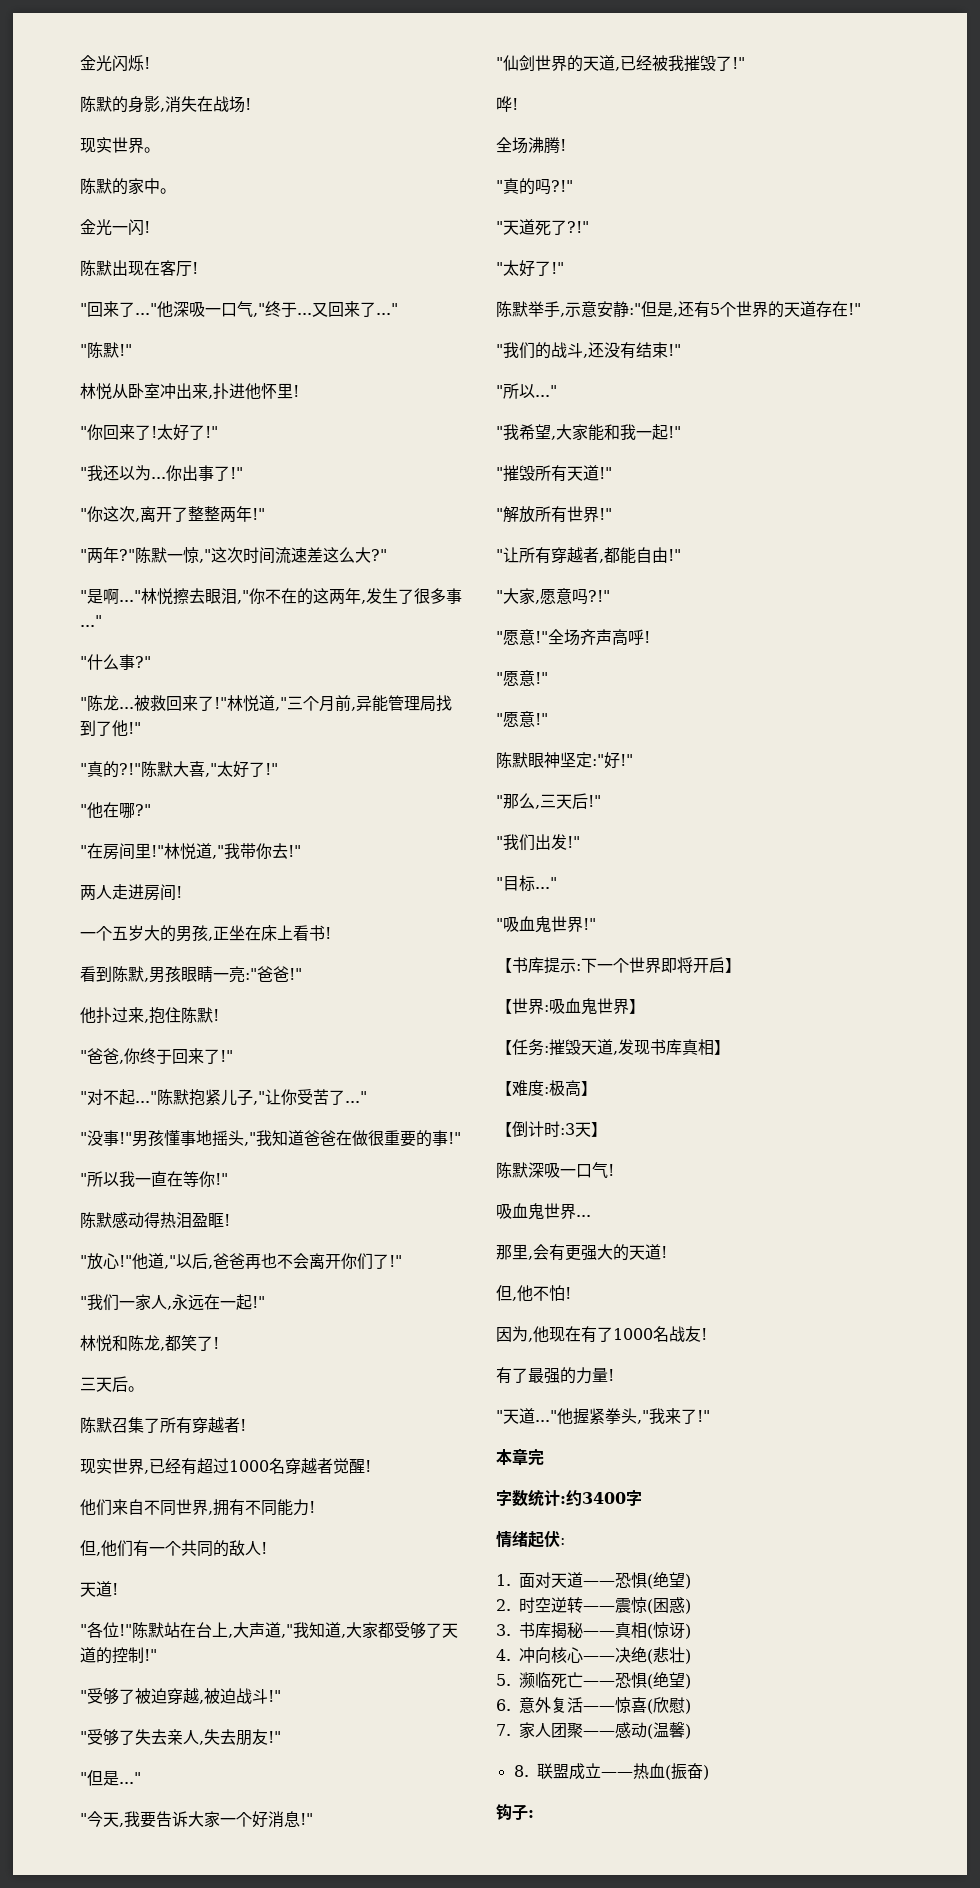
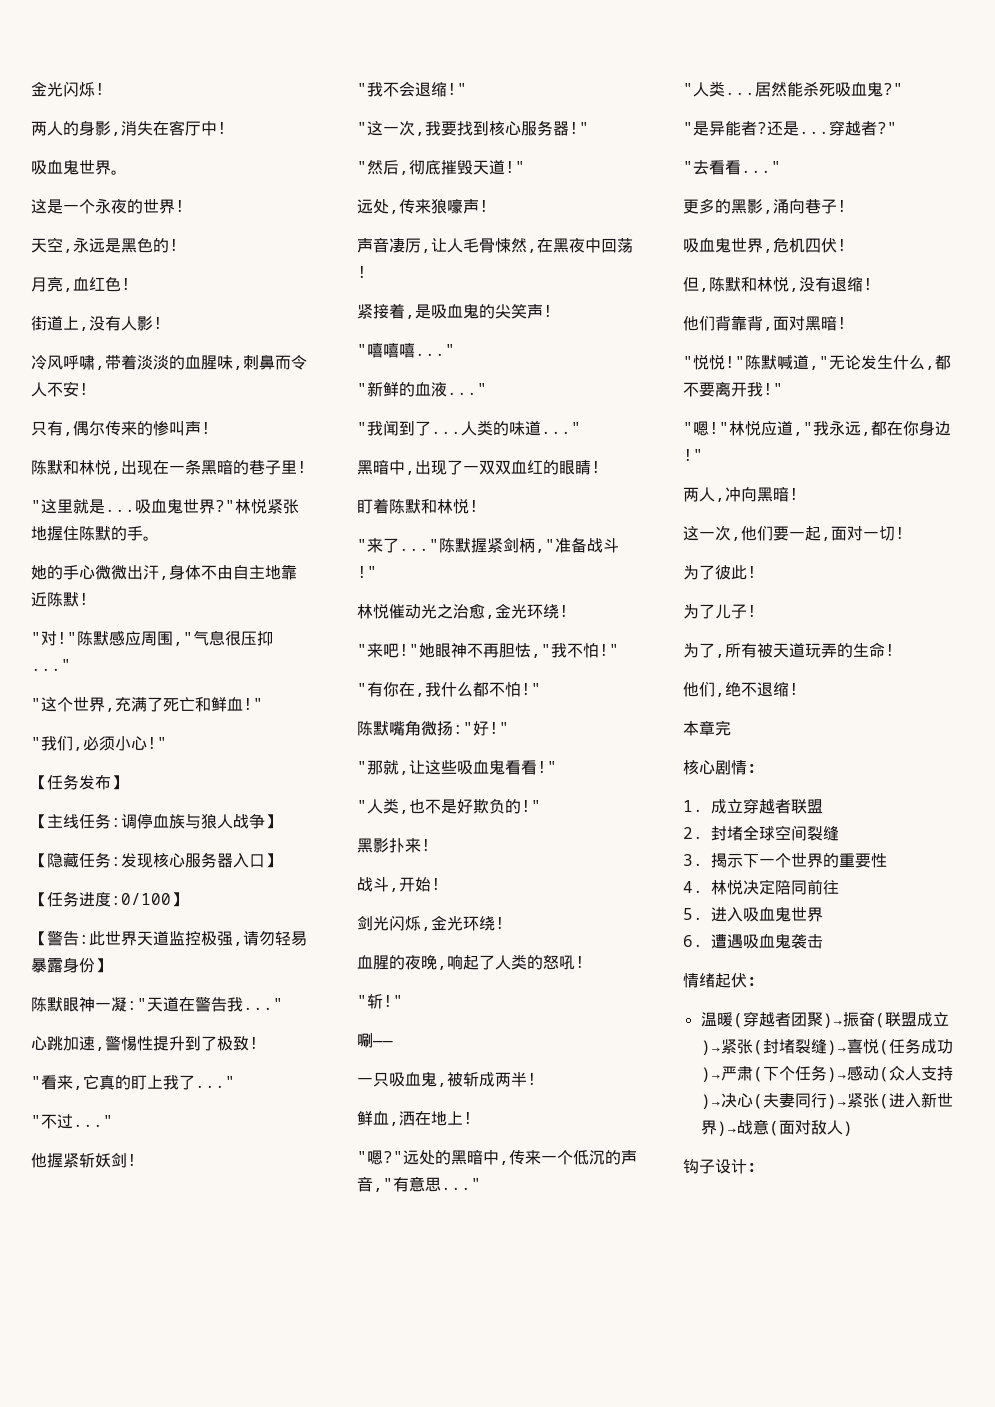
[80,96,112,113] 陈默 -> [31,121,63,136] 两人
[213,96,251,113] [80,137,160,153] [80,178,176,195] [80,219,150,236] [80,260,198,277] [80,301,398,318] [80,342,132,359] [80,383,299,400] [80,424,218,441] [80,465,243,481] [80,506,265,522] [80,547,387,564] [80,588,462,605] [80,615,102,627] [80,654,151,670] [80,695,452,712] [80,720,141,737] [80,761,278,778] [80,802,151,819] [80,843,301,860] [80,884,182,901] [80,925,331,942] [80,966,302,983] [80,1007,219,1024] [80,1048,233,1064] [80,1089,367,1106] [80,1130,461,1147] [80,1171,228,1187] [80,1212,230,1229] [80,1253,402,1270] [80,1294,265,1311] [80,1335,219,1352] [80,1376,144,1392] [80,1417,246,1434] [80,1458,371,1475] [80,1499,315,1516] [80,1540,267,1557] [80,1581,118,1597] [80,1622,458,1639] [80,1647,157,1664] [80,1688,281,1705] [80,1729,281,1746] [80,1770,141,1786] [80,1811,313,1828] [496,55,745,72] [496,96,518,112] [496,137,566,154] [496,178,573,195] [496,219,589,236] [496,260,564,277] [496,301,861,318] [496,342,681,359] [496,383,557,399] [496,424,681,441] [496,465,612,482] [496,506,612,523] [496,547,681,564] [496,588,610,605] [496,629,650,646] [496,670,548,686] [496,711,548,727] [496,752,633,769] [496,793,601,809] [496,834,580,851] [496,875,557,892] [496,916,596,933] [496,957,741,974] [496,998,645,1015] [496,1039,730,1056] [496,1080,597,1097] [496,1121,607,1137] [496,1162,614,1179] [496,1203,591,1220] [496,1244,667,1261] [496,1285,571,1302] [496,1326,707,1343] [496,1367,614,1384] [496,1408,710,1425] 战场! // 现实世界。 // 陈默的家中。 // 金光一闪! // 陈默出现在客厅! // "回来了..."他深吸一口气,"终于...又回来了..." // "陈默!" // 林悦从卧室冲出来,扑进他怀里! // "你回来了!太好了!" // "我还以为...你出事了!" // "你这次,离开了整整两年!" // "两年?"陈默一惊,"这次时间流速差这么大?" // "是啊..."林悦擦去眼泪,"你不在的这两年,发生了很多事..." // "什么事?" // "陈龙...被救回来了!"林悦道,"三个月前,异能管理局找到了他!" // "真的?!"陈默大喜,"太好了!" // "他在哪?" // "在房间里!"林悦道,"我带你去!" // 两人走进房间! // 一个五岁大的男孩,正坐在床上看书! // 看到陈默,男孩眼睛一亮:"爸爸!" // 他扑过来,抱住陈默! // "爸爸,你终于回来了!" // "对不起..."陈默抱紧儿子,"让你受苦了..." // "没事!"男孩懂事地摇头,"我知道爸爸在做很重要的事!" // "所以我一直在等你!" // 陈默感动得热泪盈眶! // "放心!"他道,"以后,爸爸再也不会离开你们了!" // "我们一家人,永远在一起!" // 林悦和陈龙,都笑了! // 三天后。 // 陈默召集了所有穿越者! // 现实世界,已经有超过1000名穿越者觉醒! // 他们来自不同世界,拥有不同能力! // 但,他们有一个共同的敌人! // 天道! // "各位!"陈默站在台上,大声道,"我知道,大家都受够了天道的控制!" // "受够了被迫穿越,被迫战斗!" // "受够了失去亲人,失去朋友!" // "但是..." // "今天,我要告诉大家一个好消息!" // "仙剑世界的天道,已经被我摧毁了!" // 哗! // 全场沸腾! // "真的吗?!" // "天道死了?!" // "太好了!" // 陈默举手,示意安静:"但是,还有5个世界的天道存在!" // "我们的战斗,还没有结束!" // "所以..." // "我希望,大家能和我一起!" // "摧毁所有天道!" // "解放所有世界!" // "让所有穿越者,都能自由!" // "大家,愿意吗?!" // "愿意!"全场齐声高呼! // "愿意!" // "愿意!" // 陈默眼神坚定:"好!" // "那么,三天后!" // "我们出发!" // "目标..." // "吸血鬼世界!" // 【书库提示:下一个世界即将开启】 // 【世界:吸血鬼世界】 // 【任务:摧毁天道,发现书库真相】 // 【难度:极高】 // 【倒计时:3天】 // 陈默深吸一口气! // 吸血鬼世界... // 那里,会有更强大的天道! // 但,他不怕! // 因为,他现在有了1000名战友! // 有了最强的力量! // "天道..."他握紧拳头,"我来了!" -> [169,120,227,136] [31,160,127,175] [31,198,185,214] [31,237,179,253] [31,277,131,292] [31,316,163,331] [31,354,307,370] [31,381,89,397] [31,421,211,436] [31,459,307,475] [31,498,299,514] [31,526,159,541] [31,564,297,580] [31,592,89,607] [31,630,273,646] [31,659,71,671] [31,697,263,712] [31,736,167,751] [31,774,127,790] [31,813,281,829] [31,852,281,868] [31,891,187,907] [31,931,307,946] [31,957,111,973] [31,996,283,1012] [31,1036,259,1051] [31,1074,235,1090] [31,1114,113,1129] [31,1153,137,1168] [357,81,467,97] [357,120,589,136] [357,160,525,175] [357,198,489,214] [357,237,633,253] [357,266,367,278] [357,303,553,319] [357,343,455,358] [357,381,487,397] [357,420,581,436] [357,459,601,475] [357,498,479,514] [357,537,619,553] [357,566,377,578] [357,603,569,619] [357,642,619,658] [357,682,541,697] [357,720,509,736] [357,760,557,775] [357,798,541,814] [357,838,431,853] [357,877,441,892] [357,915,505,931] [357,954,585,970] [357,994,403,1009] [357,1033,393,1048] [357,1072,537,1087] [357,1111,473,1126] [357,1149,637,1165] [357,1176,481,1192] [683,81,903,97] [683,120,897,136] [683,160,781,175] [683,198,847,214] [683,237,847,253] [683,276,873,292] [683,315,847,331] [683,354,951,370] [683,381,783,397] [683,420,951,436] [683,449,703,461] [683,486,799,502] [683,525,905,541] [683,565,757,580] [683,604,757,619] [683,642,895,658] [683,682,799,697] 客厅中! // 吸血鬼世界。 // 这是一个永夜的世界! // 天空,永远是黑色的! // 月亮,血红色! // 街道上,没有人影! // 冷风呼啸,带着淡淡的血腥味,刺鼻而令人不安! // 只有,偶尔传来的惨叫声! // 陈默和林悦,出现在一条黑暗的巷子里! // "这里就是...吸血鬼世界?"林悦紧张地握住陈默的手。 // 她的手心微微出汗,身体不由自主地靠近陈默! // "对!"陈默感应周围,"气息很压抑..." // "这个世界,充满了死亡和鲜血!" // "我们,必须小心!" // 【任务发布】 // 【主线任务:调停血族与狼人战争】 // 【隐藏任务:发现核心服务器入口】 // 【任务进度:0/100】 // 【警告:此世界天道监控极强,请勿轻易暴露身份】 // 陈默眼神一凝:"天道在警告我..." // 心跳加速,警惕性提升到了极致! // "看来,它真的盯上我了..." // "不过..." // 他握紧斩妖剑! // "我不会退缩!" // "这一次,我要找到核心服务器!" // "然后,彻底摧毁天道!" // 远处,传来狼嚎声! // 声音凄厉,让人毛骨悚然,在黑夜中回荡! // 紧接着,是吸血鬼的尖笑声! // "嘻嘻嘻..." // "新鲜的血液..." // "我闻到了...人类的味道..." // 黑暗中,出现了一双双血红的眼睛! // 盯着陈默和林悦! // "来了..."陈默握紧剑柄,"准备战斗!" // 林悦催动光之治愈,金光环绕! // "来吧!"她眼神不再胆怯,"我不怕!" // "有你在,我什么都不怕!" // 陈默嘴角微扬:"好!" // "那就,让这些吸血鬼看看!" // "人类,也不是好欺负的!" // 黑影扑来! // 战斗,开始! // 剑光闪烁,金光环绕! // 血腥的夜晚,响起了人类的怒吼! // "斩!" // 唰—— // 一只吸血鬼,被斩成两半! // 鲜血,洒在地上! // "嗯?"远处的黑暗中,传来一个低沉的声音,"有意思..." // "人类...居然能杀死吸血鬼?" // "是异能者?还是...穿越者?" // "去看看..." // 更多的黑影,涌向巷子! // 吸血鬼世界,危机四伏! // 但,陈默和林悦,没有退缩! // 他们背靠背,面对黑暗! // "悦悦!"陈默喊道,"无论发生什么,都不要离开我!" // "嗯!"林悦应道,"我永远,都在你身边!" // 两人,冲向黑暗! // 这一次,他们要一起,面对一切! // 为了彼此! // 为了儿子! // 为了,所有被天道玩弄的生命! // 他们,绝不退缩!
[496,1489,642,1507] [496,1530,565,1548] [496,1572,691,1589] [496,1597,691,1614] [496,1622,691,1639] [496,1647,691,1664] [496,1672,691,1689] [496,1697,691,1714] [496,1722,691,1739] [513,1763,703,1780] 字数统计:约3400字 // 情绪起伏: // 1.面对天道——恐惧(绝望) // 2.时空逆转——震惊(困惑) // 3.书库揭秘——真相(惊讶) // 4.冲向核心——决绝(悲壮) // 5.濒临死亡——恐惧(绝望) // 6.意外复活——惊喜(欣慰) // 7.家人团聚——感动(温馨) // 8.联盟成立——热血(振奋 -> [683,760,757,775] [683,798,823,814] [683,825,839,841] [683,853,887,868] [683,879,839,895] [683,907,823,922] [683,934,823,949] [683,973,757,988] [700,1011,949,1028] [700,1038,953,1055] [700,1065,953,1082] [700,1092,953,1109] [700,1119,843,1136] 核心剧情: // 1.成立穿越者联盟 // 2.封堵全球空间裂缝 // 3.揭示下一个世界的重要性 // 4.林悦决定陪同前往 // 5.进入吸血鬼世界 // 6.遭遇吸血鬼袭击 // 情绪起伏: // 温暖(穿越者团聚)→振奋(联盟成立)→紧张(封堵裂缝)→喜悦(任务成功)→严肃(下个任务)→感动(众人支持)→决心(夫妻同行)→紧张(进入新世界)→战意(面对敌人
(528, 1812) none -> [715,1159,747,1174] 设计

